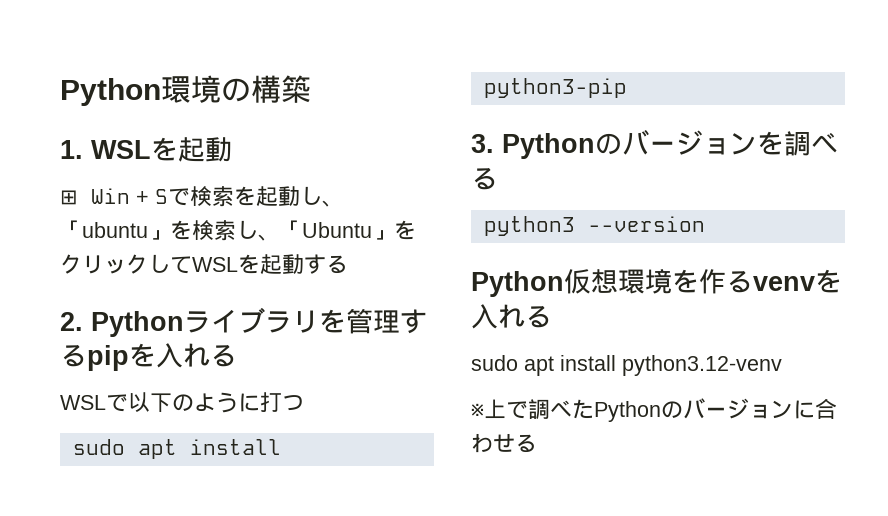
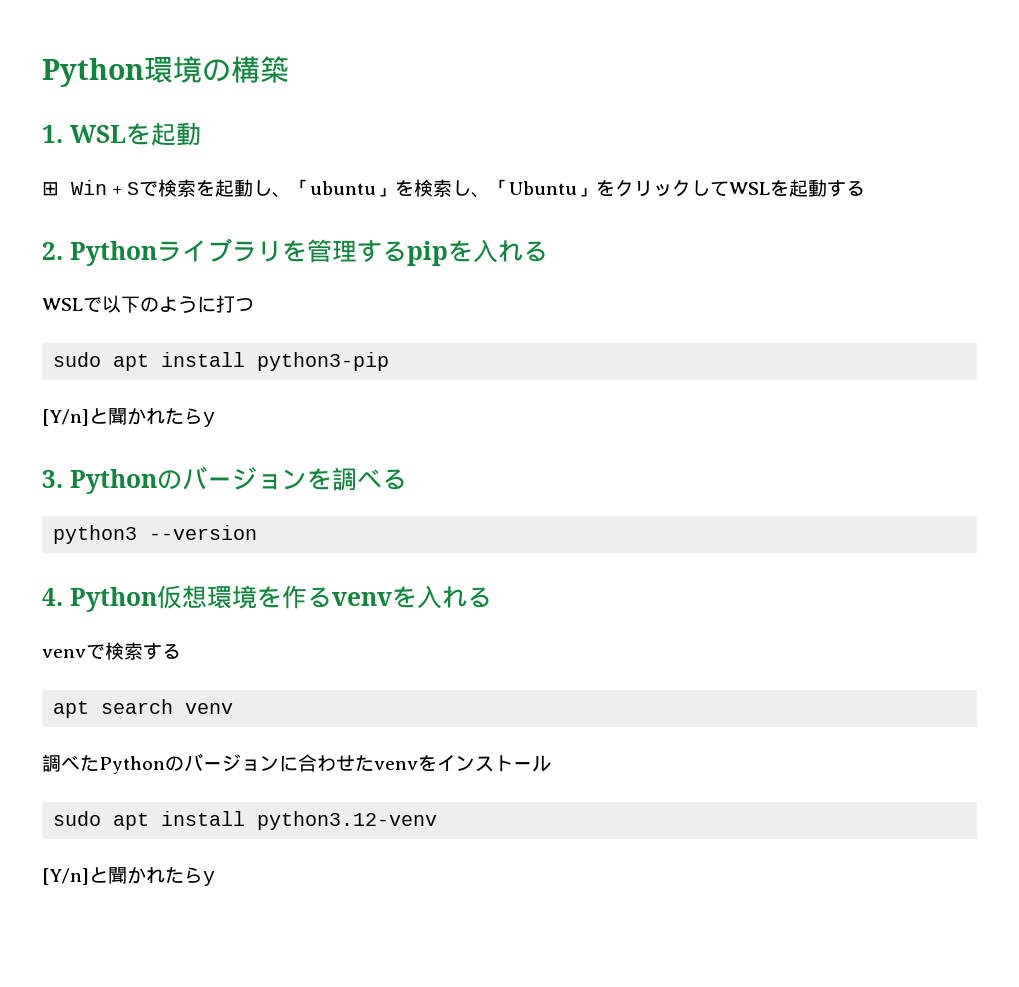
(627, 88) none -> [42,407,215,427] // [Y/n]と聞かれたらy
(705, 224) none -> [42,588,63,606] 4.
[471,355,782,376] [471,399,528,419] sudo apt install python3.12-venv // ※上で -> [42,642,181,660] [53,699,234,718] venvで検索する // apt search venv //
[515,434,537,453] る -> [355,755,551,772] [53,811,438,830] [42,866,215,886] たvenvをインストール // sudo apt install python3.12-venv // [Y/n]と聞かれたらy

